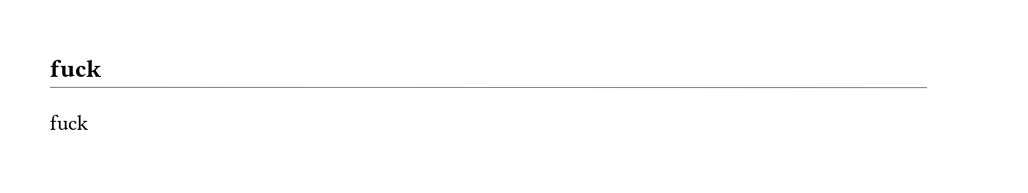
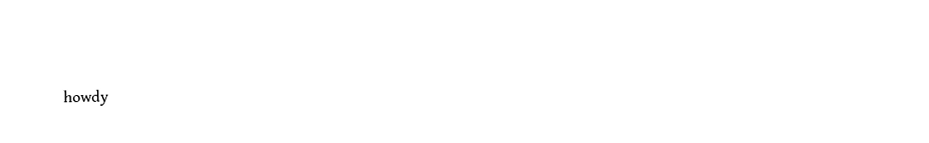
[50,59,103,77] [49,114,88,131] fuck // fuck -> [63,89,109,107] howdy

